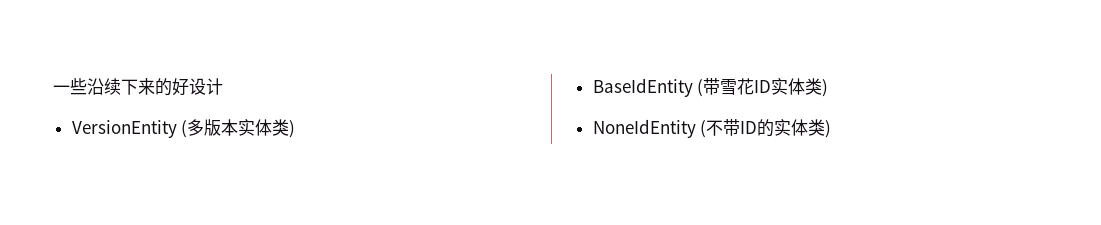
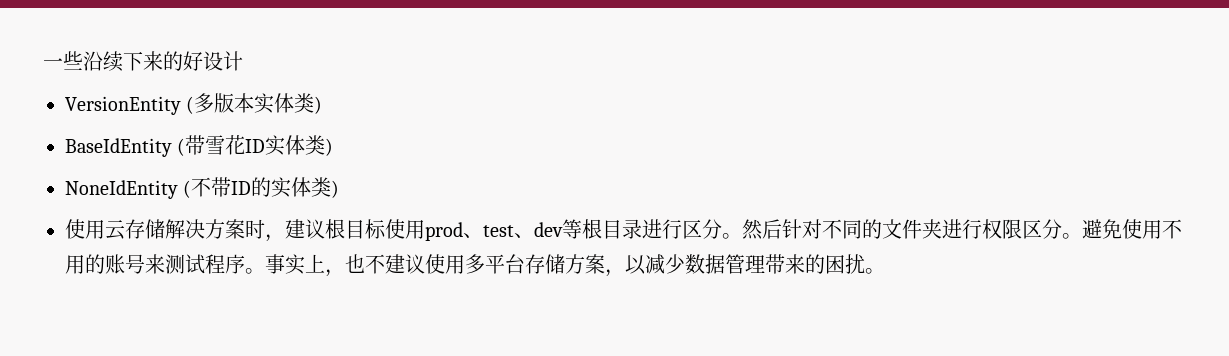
(832, 129) none -> [65,219,1182,242] [65,254,885,277] // 使用云存储解决方案时，建议根目标使用prod、test、dev等根目录进行区分。然后针对不同的文件夹进行权限区分。避免使用不用的账号来测试程序。事实上，也不建议使用多平台存储方案，以减少数据管理带来的困扰。

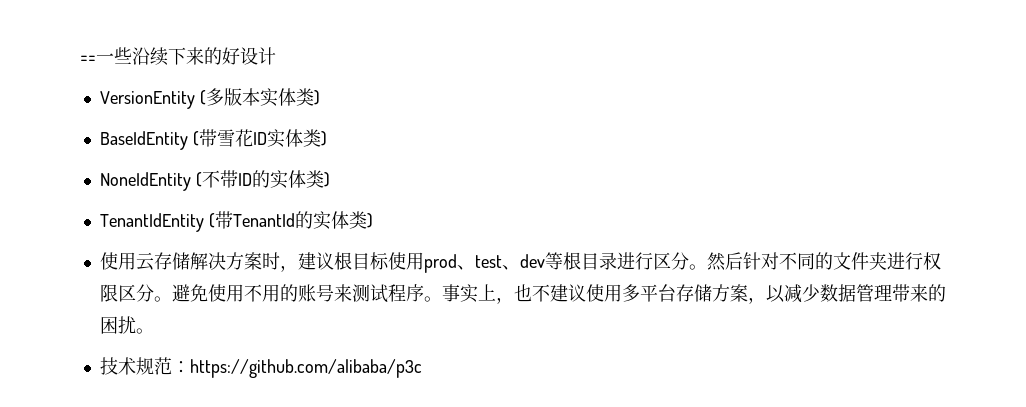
(43, 63) none -> [80,55,96,63] ==
(340, 189) none -> [99,211,373,232] // TenantIdEntity (带TenantId的实体类)
(885, 271) none -> [99,357,422,378] // 技术规范：https://github.com/alibaba/p3c

